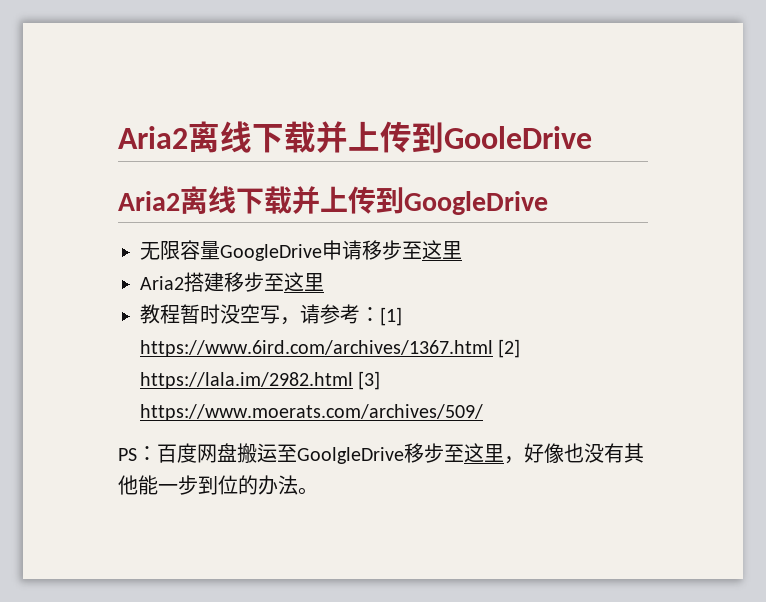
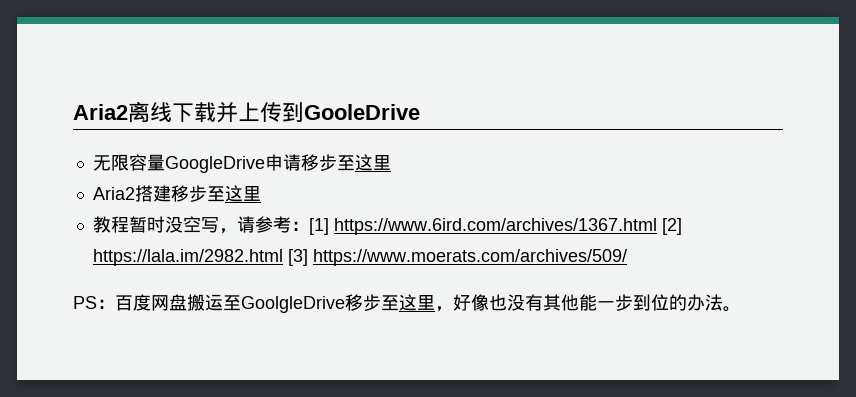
[118,186,548,215] // Aria2离线下载并上传到GoogleDrive -> (420, 112) none

